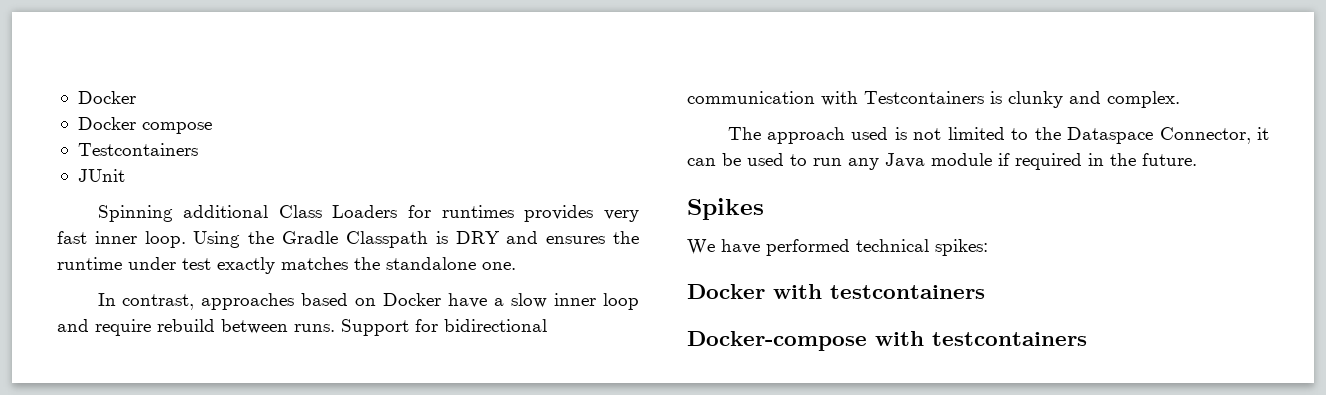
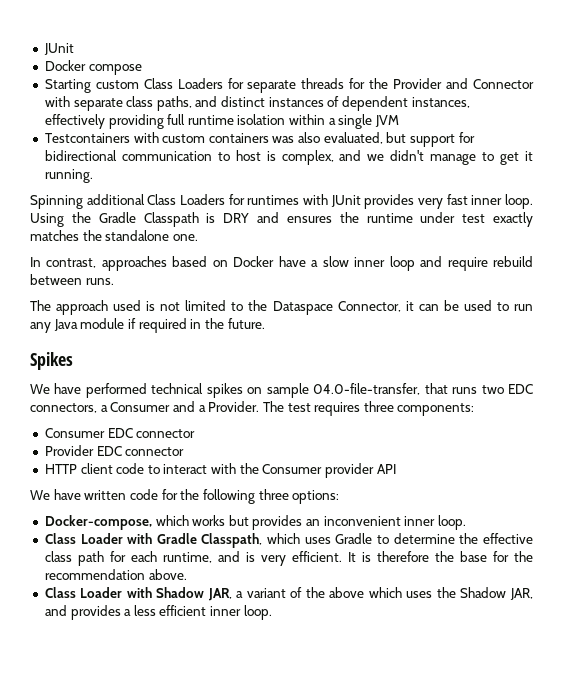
[77,91,136,104] Docker -> [43,43,74,55] JUnit
[77,143,198,156] [77,169,125,182] Testcontainers // JUnit -> [44,78,534,93] [44,96,470,111] [44,114,400,129] [44,132,475,147] [44,150,533,165] [44,169,93,183] Starting custom Class Loaders for separate threads for the Provider and Connector with separate class paths, and distinct instances of dependent instances, effectively providing full runtime isolation within a single JVM // Testcontainers with custom containers was also evaluated, but support for bidirectional communication to host is complex, and we didn't manage to get it running.
(514, 211) none -> [302,194,361,207] with JUnit
[341,319,547,336] [687,91,1180,108] Support for bidirectional communication with Testcontainers is clunky and complex. -> (114, 281) none
[935,239,988,256] [687,284,985,299] [687,331,1087,351] spikes: // Docker with testcontainers // Docker-compose with testcontainers -> [206,383,533,398] [30,401,475,416] [44,428,196,438] [44,445,185,456] [44,463,396,478] [30,489,340,504] [44,515,467,530] [44,533,533,548] [44,551,533,566] [44,569,187,580] [44,587,533,601] [44,605,272,620] spikes on sample 04.0-file-transfer, that runs two EDC connectors, a Consumer and a Provider. The test requires three components: // Consumer EDC connector // Provider EDC connector // HTTP client code to interact with the Consumer provider API // We have written code for the following three options: // Docker-compose, which works but provides an inconvenient inner loop. // Class Loader with Gradle Classpath, which uses Gradle to determine the effective class path for each runtime, and is very efficient. It is therefore the base for the recommendation above. // Class Loader with Shadow JAR, a variant of the above which uses the Shadow JAR, and provides a less efficient inner loop.

